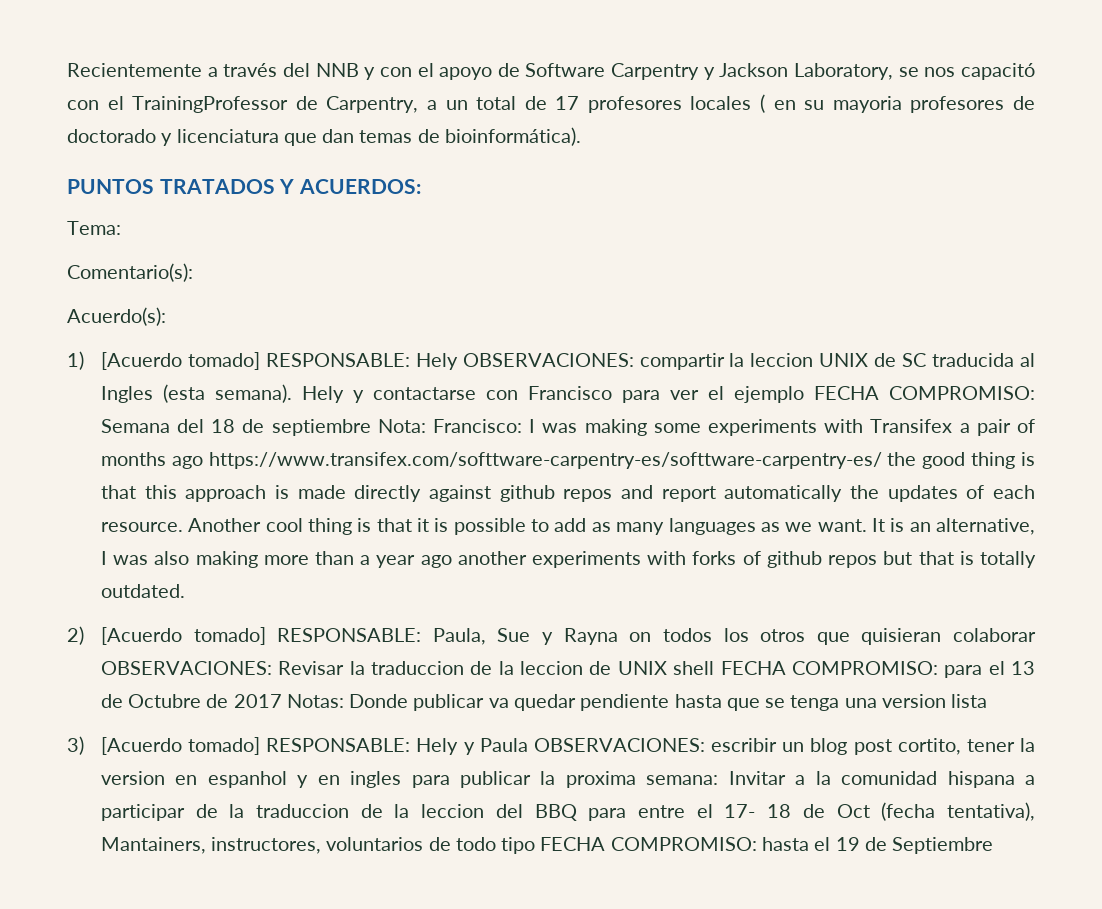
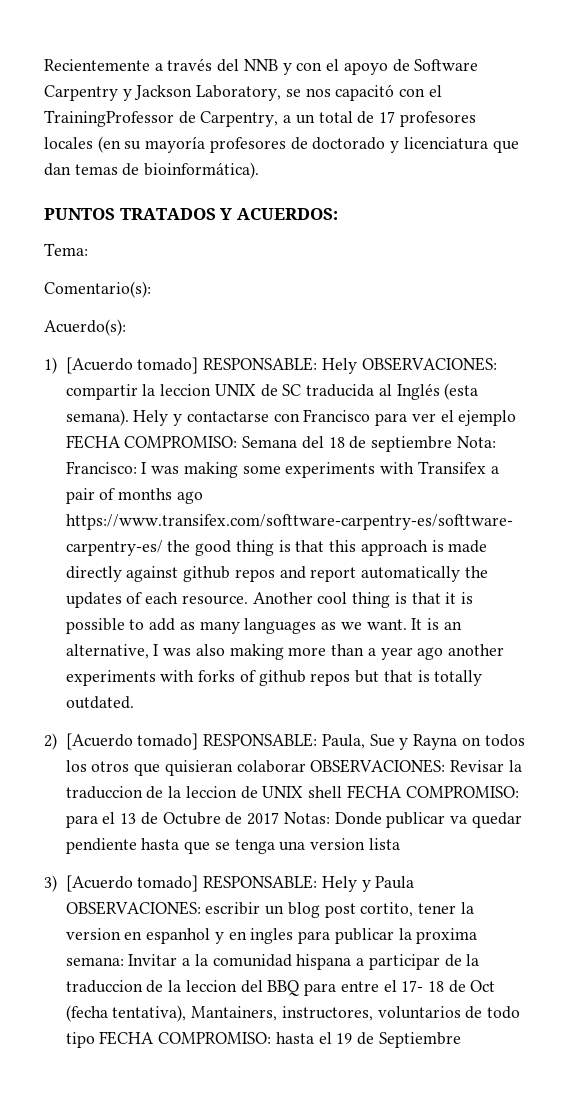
[760,94,902,113] ( en su mayoria -> [97,136,206,153] (en su mayoría
[100,386,153,403] Ingles -> [396,383,440,400] Inglés

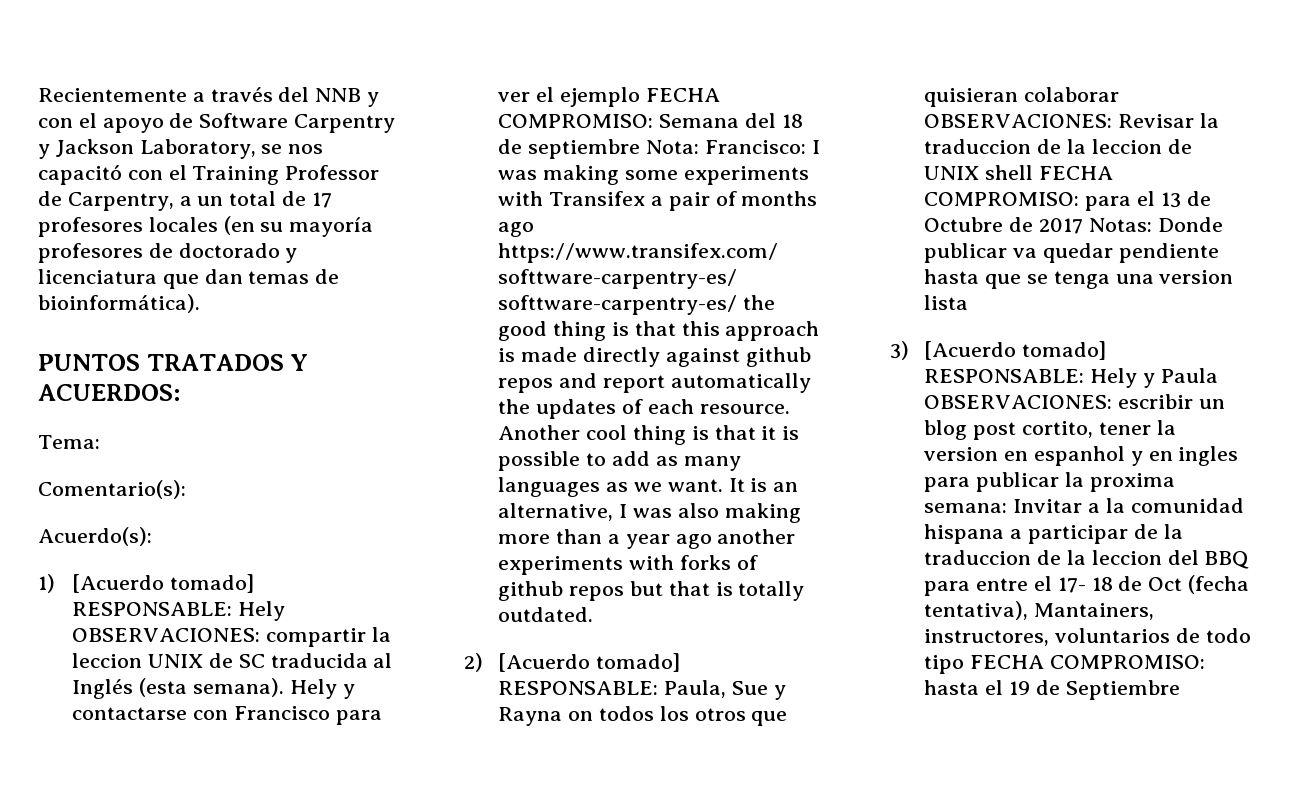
[44,110,174,127] TrainingProfessor -> [192,165,380,185] Training Professor

